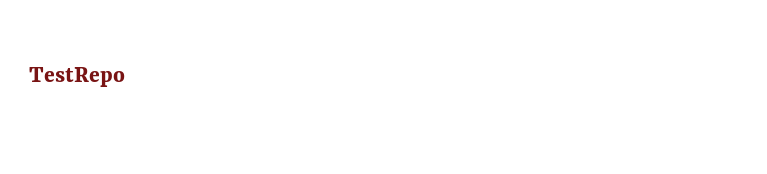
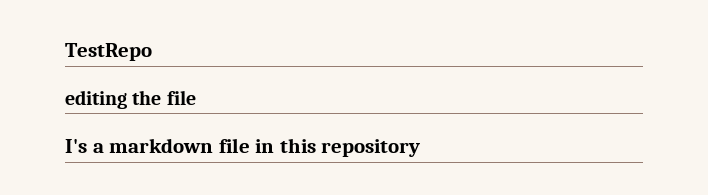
(125, 77) none -> [65,90,196,109] [65,138,421,157] // editing the file // I's a markdown file in this repository

